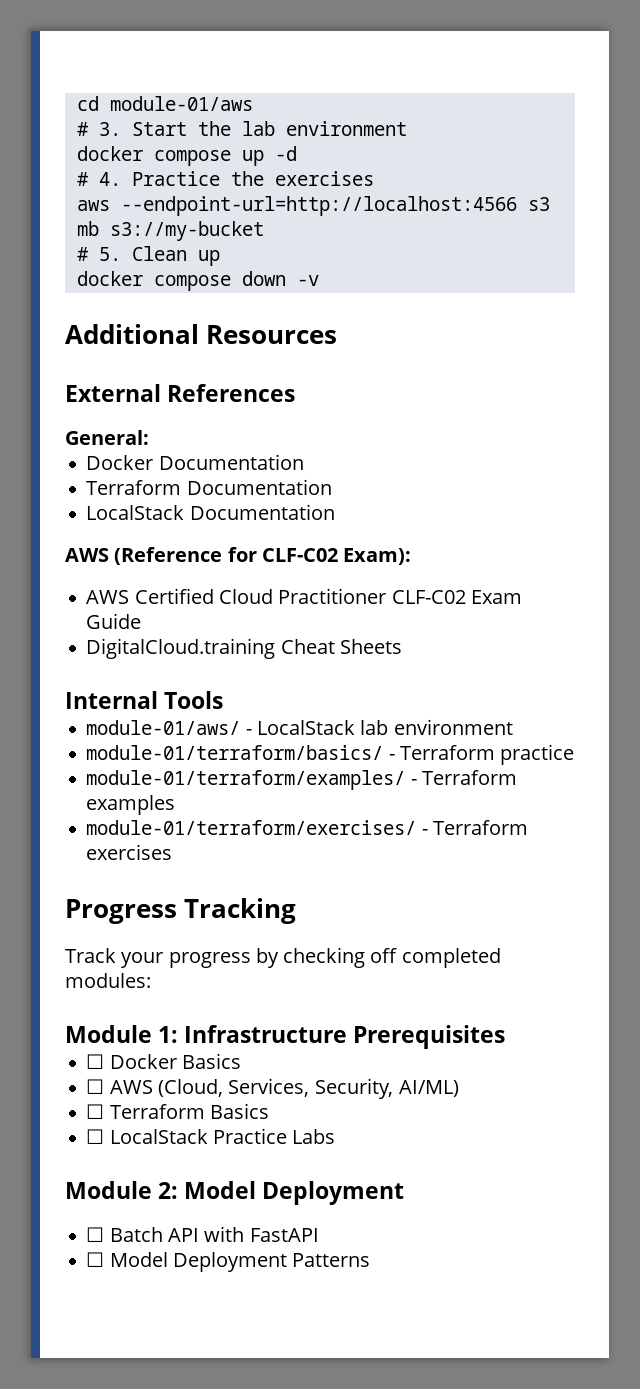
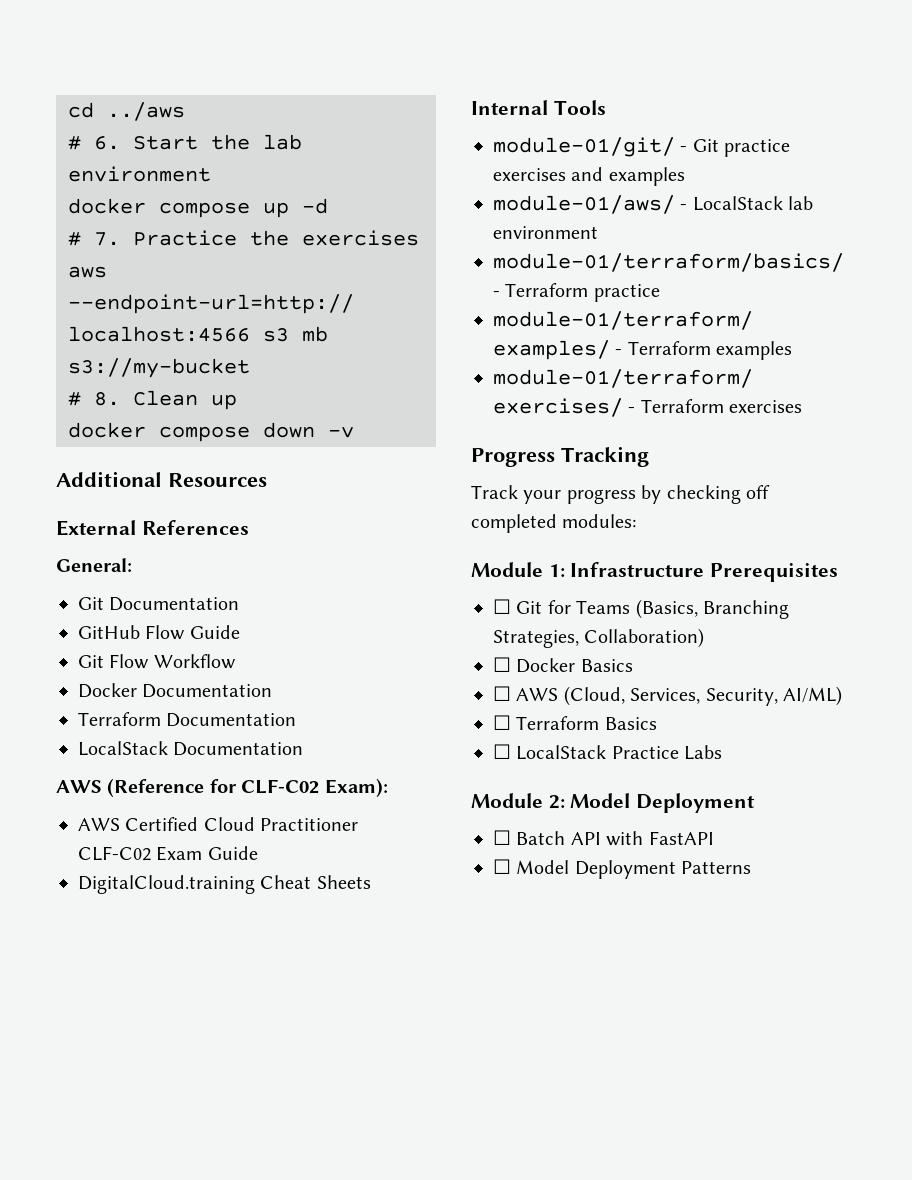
[109,96,253,111] [76,122,121,136] module-01/aws // # 3. -> [107,102,185,121] [68,136,120,150] ../aws // # 6.
[98,172,121,186] 4. -> [94,232,120,246] 7.
[98,247,121,261] 5. -> [94,392,120,406] 8.
(149, 437) none -> [78,597,240,611] [78,625,240,640] [78,654,236,669] // Git Documentation // GitHub Flow Guide // Git Flow Workflow
(224, 700) none -> [493,137,791,157] [493,167,685,186] // module-01/git/ - Git practice exercises and examples
(506, 1037) none -> [493,599,789,619] [493,628,705,648] // ☐ Git for Teams (Basics, Branching Strategies, Collaboration)

